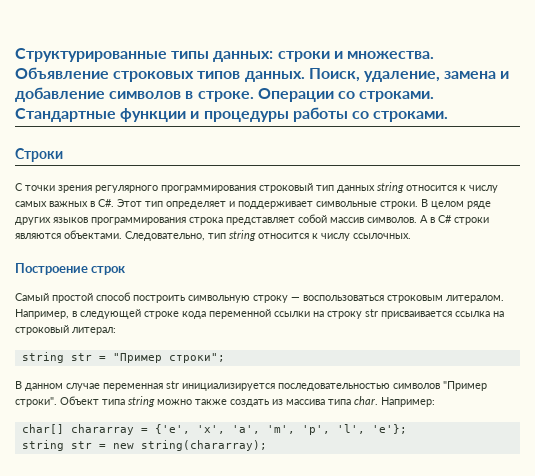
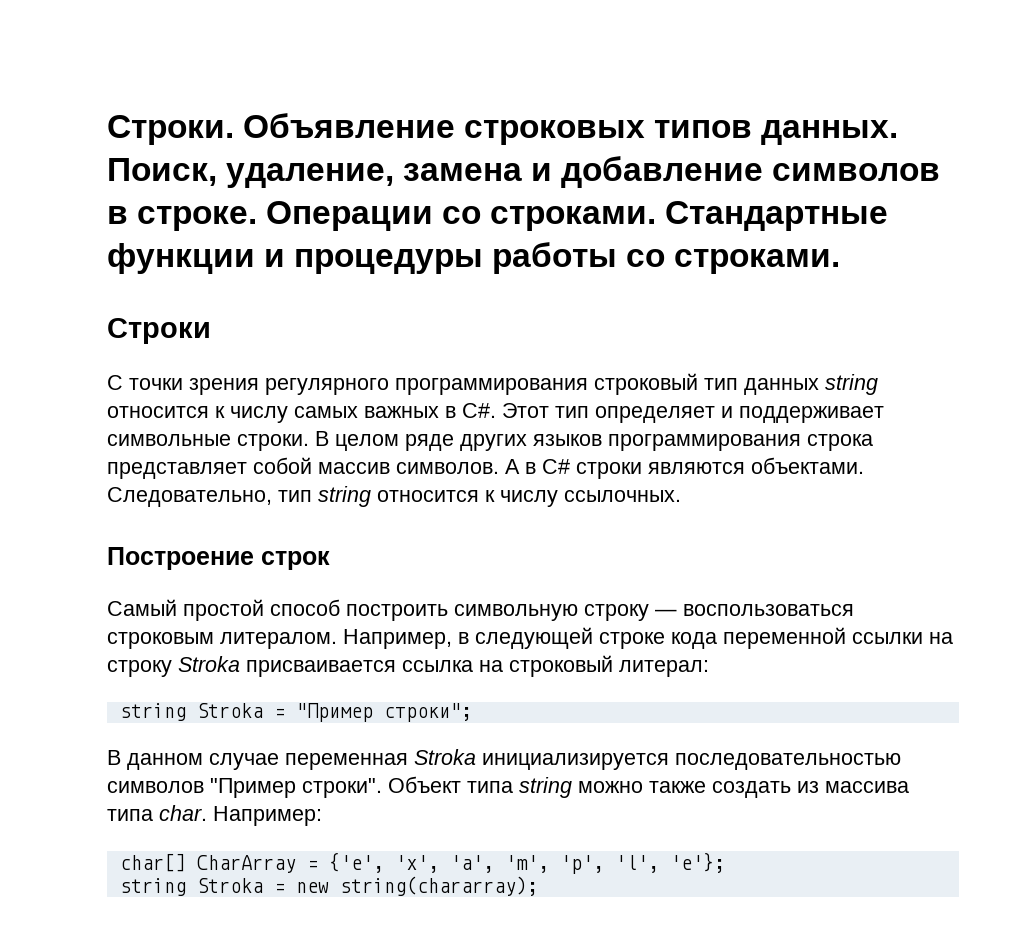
[15,48,434,62] Структурированные типы данных: строки и множества. -> [107,115,234,145] Строки.
[365,309,378,317] str -> [178,656,240,672] Stroka
[70,353,92,361] str -> [196,703,263,718] Stroka
[166,381,179,389] str -> [414,749,476,765] Stroka
[70,424,134,435] chararray -> [196,855,296,873] CharArray
[70,441,92,449] str -> [196,878,263,893] Stroka

